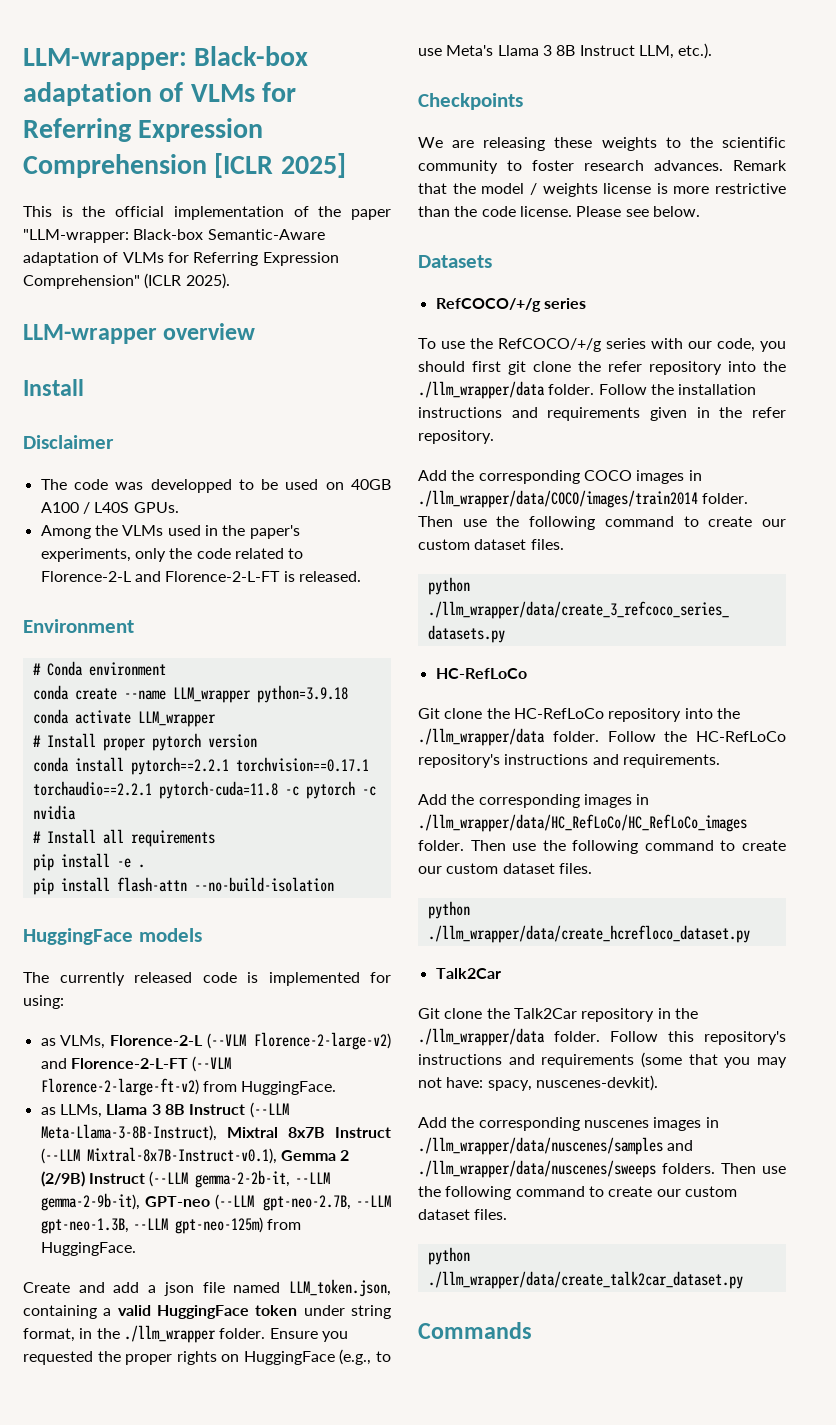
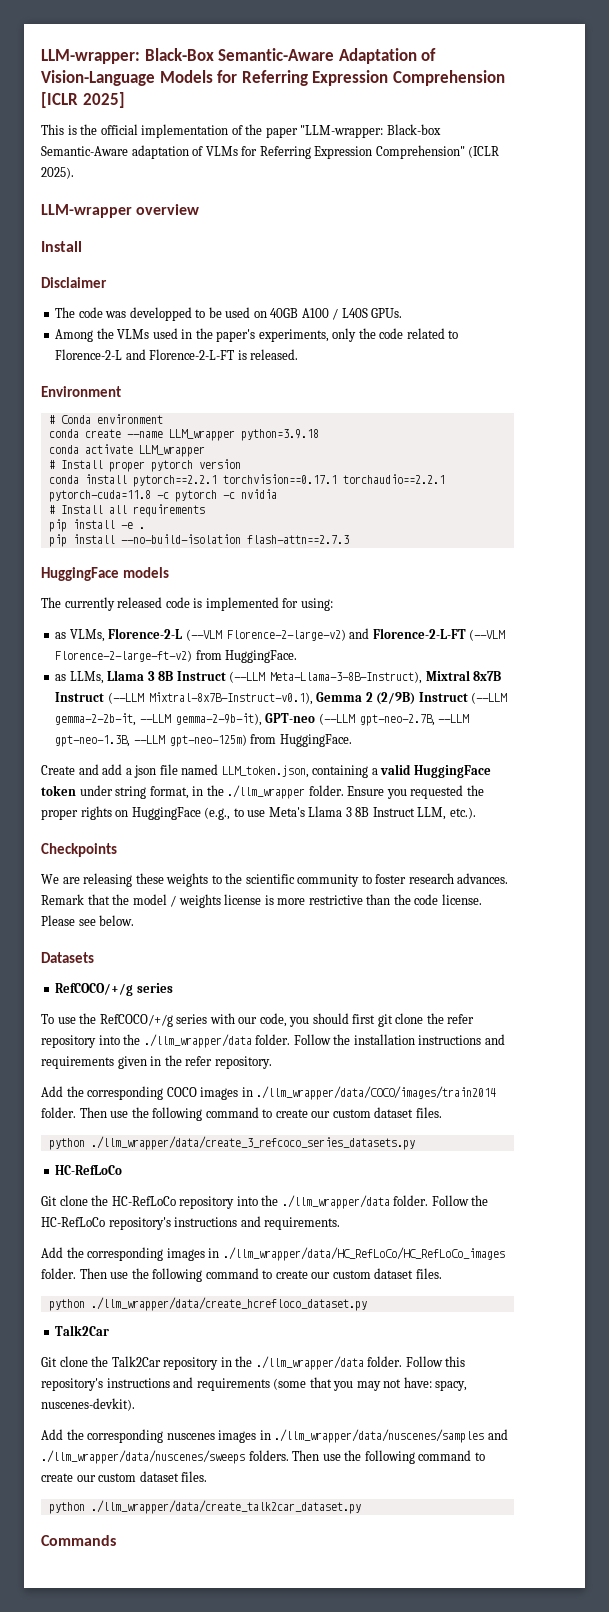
[194,46,309,66] [23,82,255,106] Black-box adaptation of VLMs -> [144,48,437,64] [41,70,213,86] Black-Box Semantic-Aware Adaptation of Vision-Language Models
[116,877,187,892] flash-attn -> (115, 539) none
(334, 884) none -> [246,535,349,544] flash-attn==2.7.3

